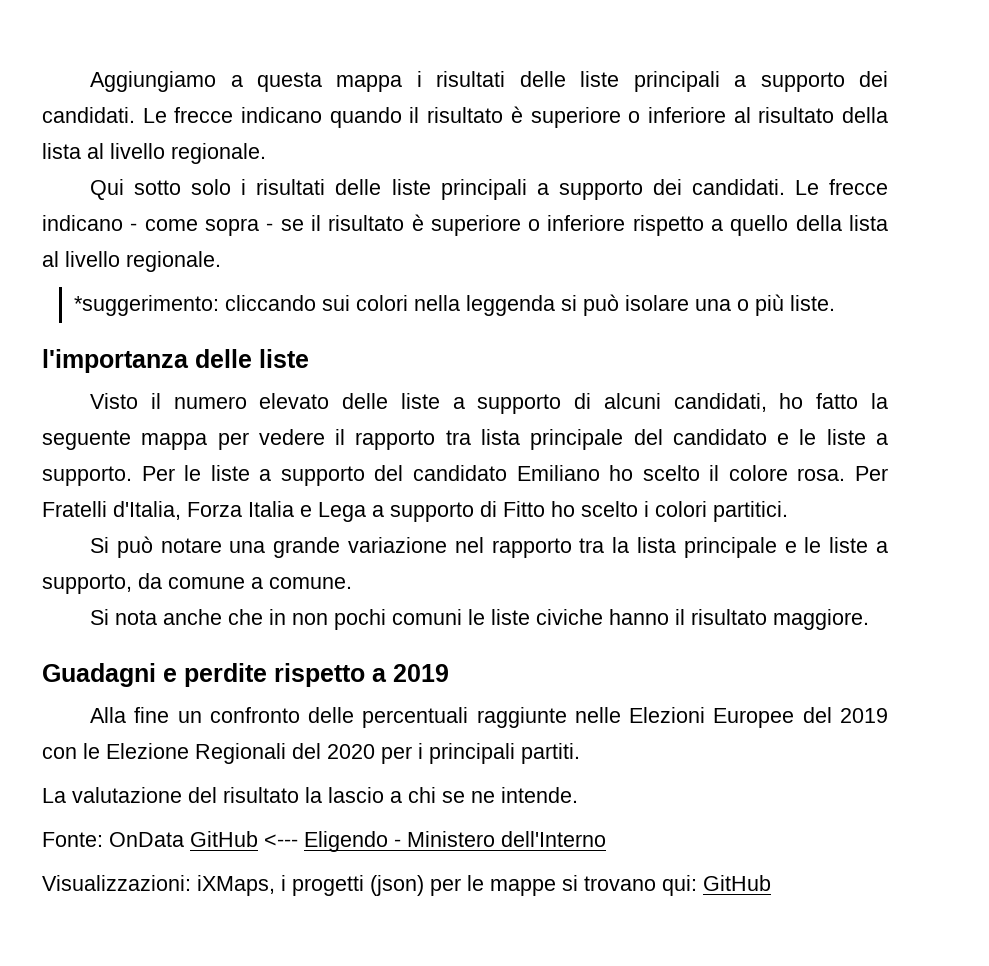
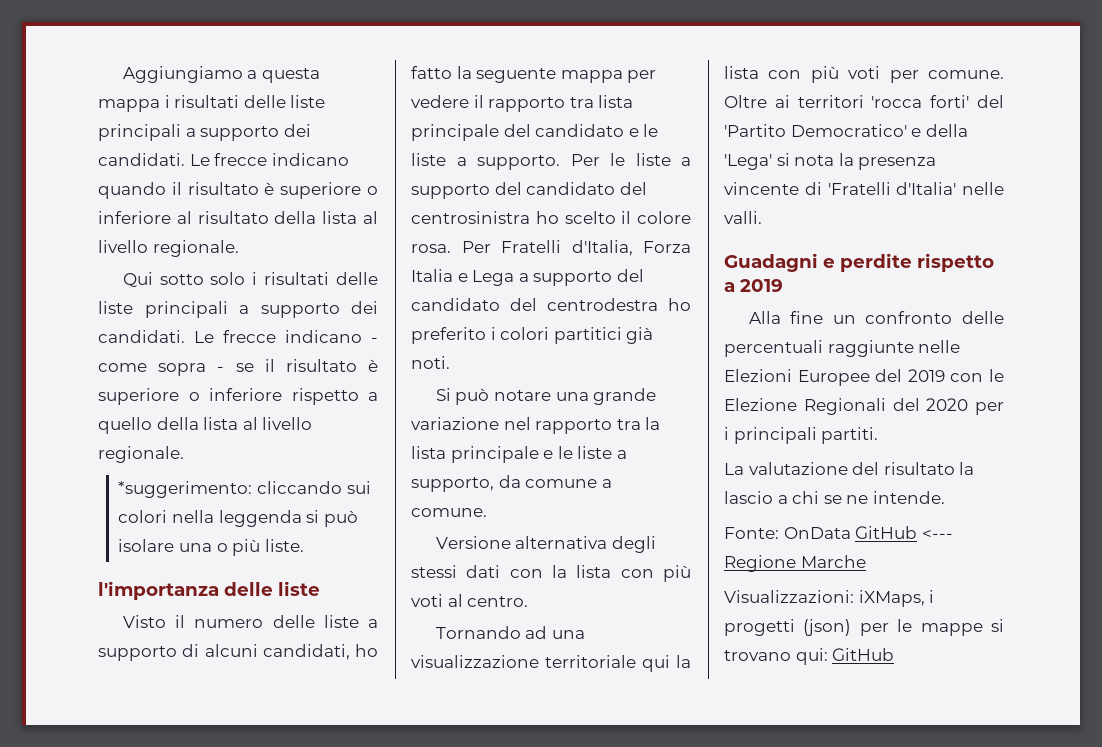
[259,393,330,409] elevato -> (264, 623) none
[516,465,600,481] Emiliano -> [619,182,647,195] [411,211,530,224] del centrosinistra
[480,501,788,522] di Fitto ho scelto i colori partitici. -> [616,269,644,282] [411,298,691,311] [411,327,654,344] [411,356,450,369] del candidato del centrodestra ho preferito i colori partitici già noti.
[90,609,870,630] Si nota anche che in non pochi comuni le liste civiche hanno il risultato maggiore. -> [435,536,656,553] [411,565,691,582] [411,594,529,607] [435,626,585,639] [411,655,691,672] [724,66,1004,83] [724,95,1004,108] [724,124,968,137] [724,153,937,170] [724,182,1004,195] [724,211,762,224] Versione alternativa degli stessi dati con la lista con più voti al centro. // Tornando ad una visualizzazione territoriale qui la lista con più voti per comune. Oltre ai territori 'rocca forti' del 'Partito Democratico' e della 'Lega' si nota la presenza vincente di 'Fratelli d'Italia' nelle valli.
[304,831,606,852] Eligendo - Ministero dell'Interno -> [724,555,866,572] Regione Marche

